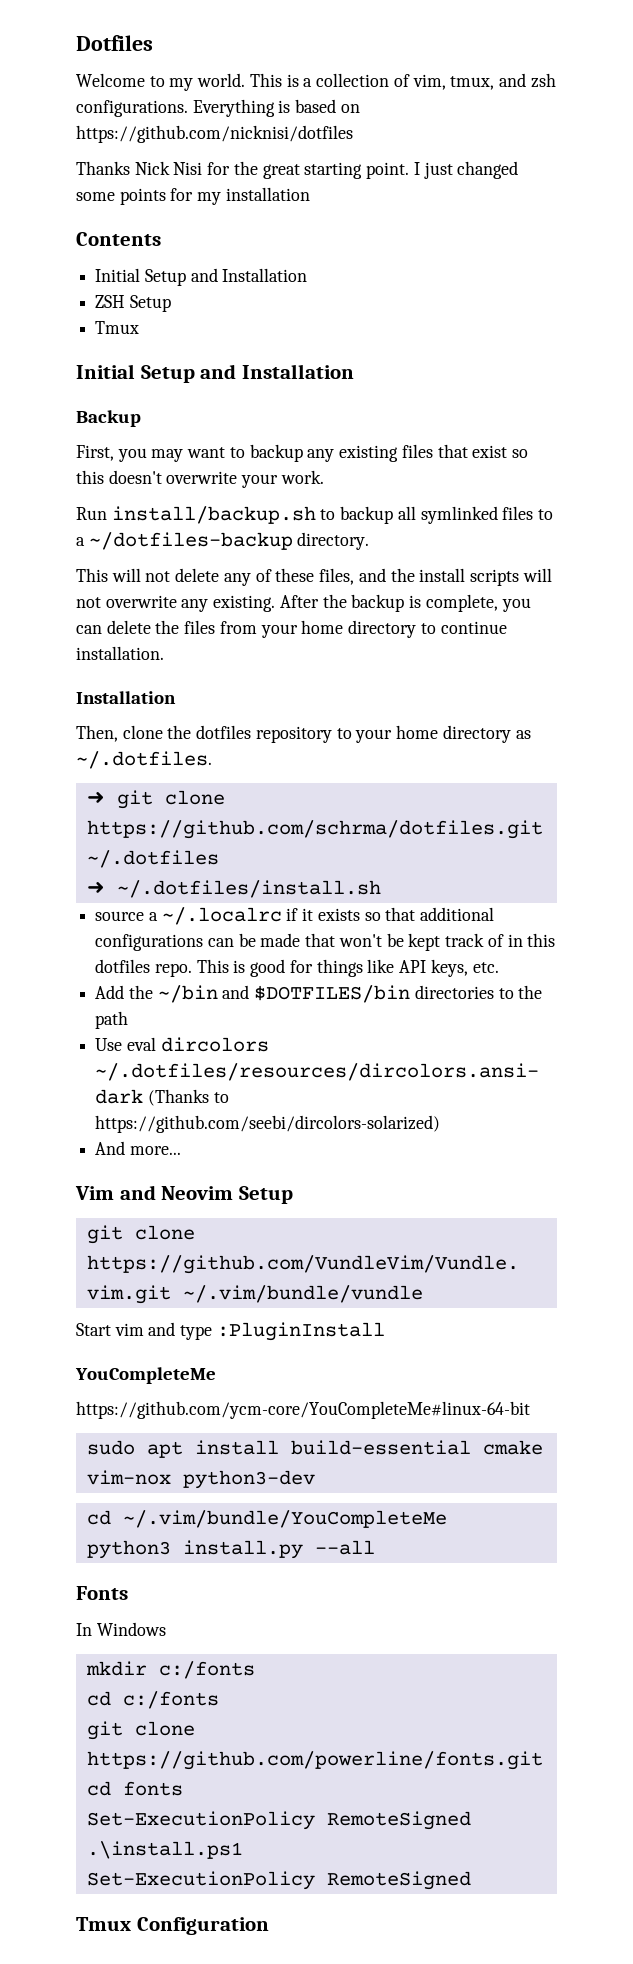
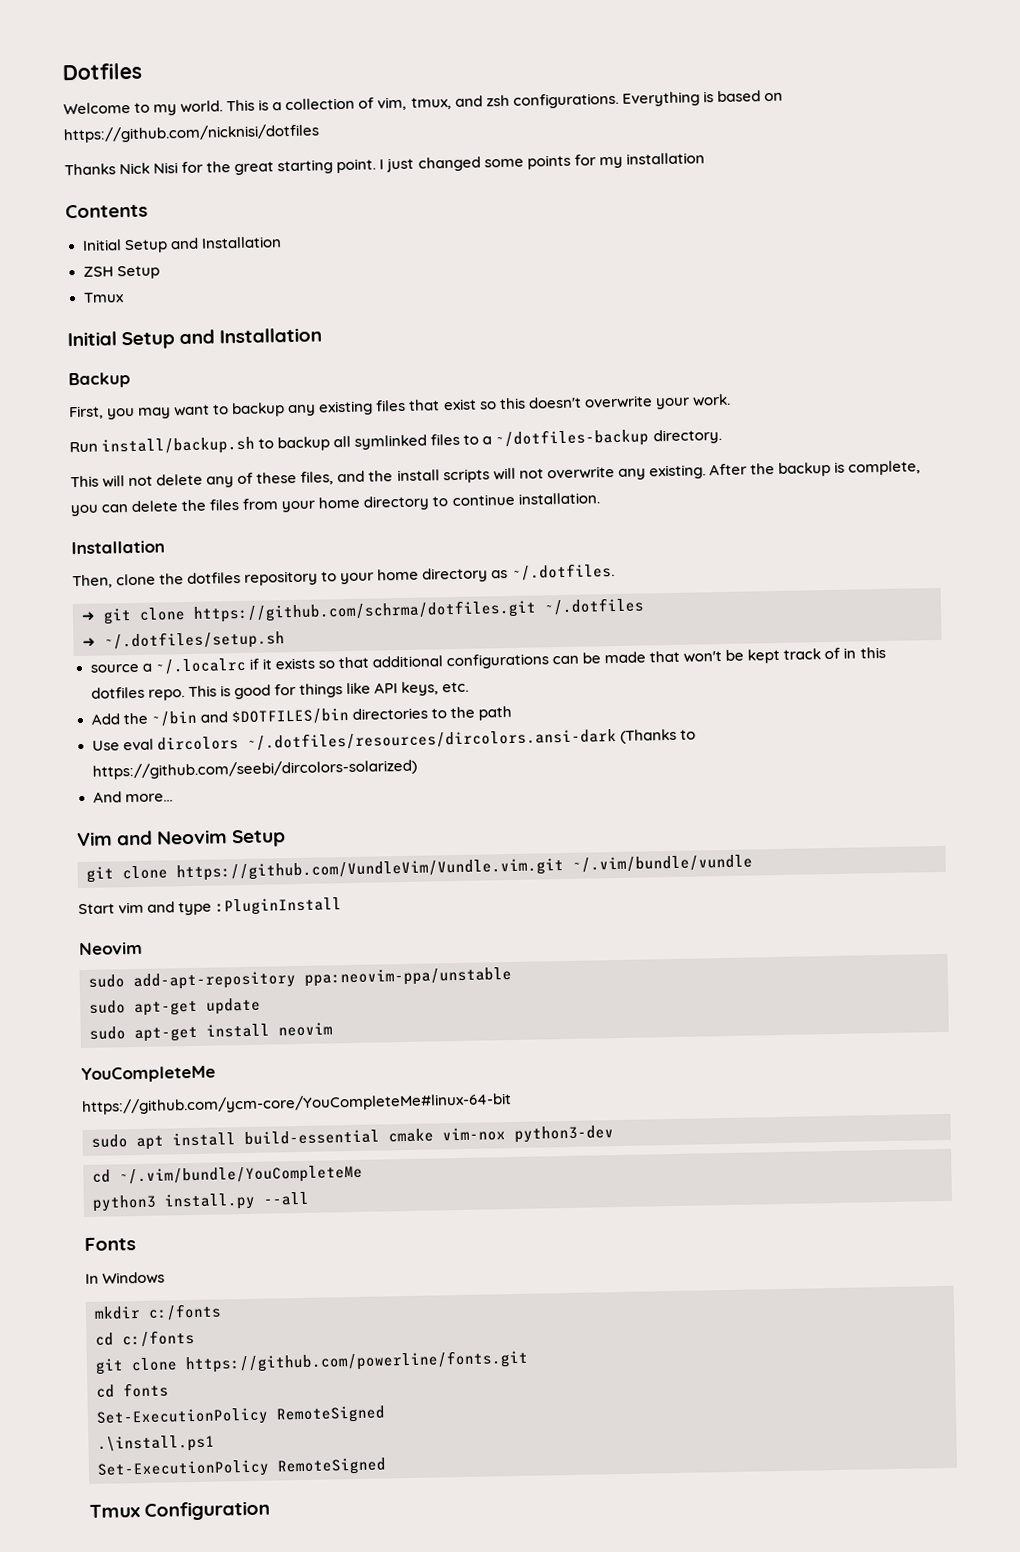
[116,880,381,898] ~/.dotfiles/install.sh -> [104,630,285,651] ~/.dotfiles/setup.sh
(385, 1331) none -> [79,941,143,956] [88,967,512,991] [89,997,261,1017] [89,1022,333,1043] // Neovim // sudo add-apt-repository ppa:neovim-ppa/unstable // sudo apt-get update // sudo apt-get install neovim

